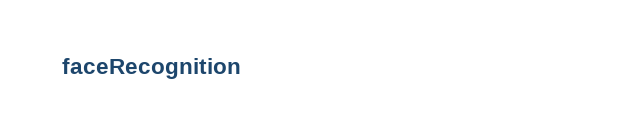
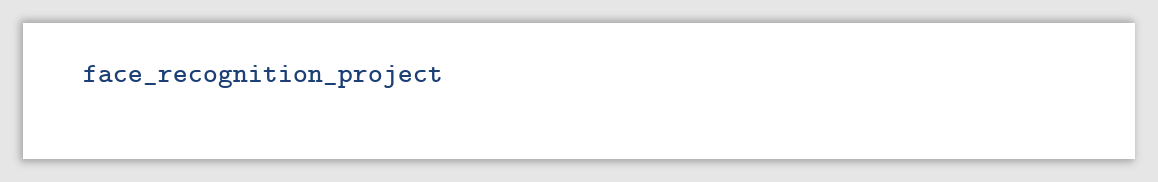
[62,58,241,79] faceRecognition -> [83,65,443,88] face_recognition_project

